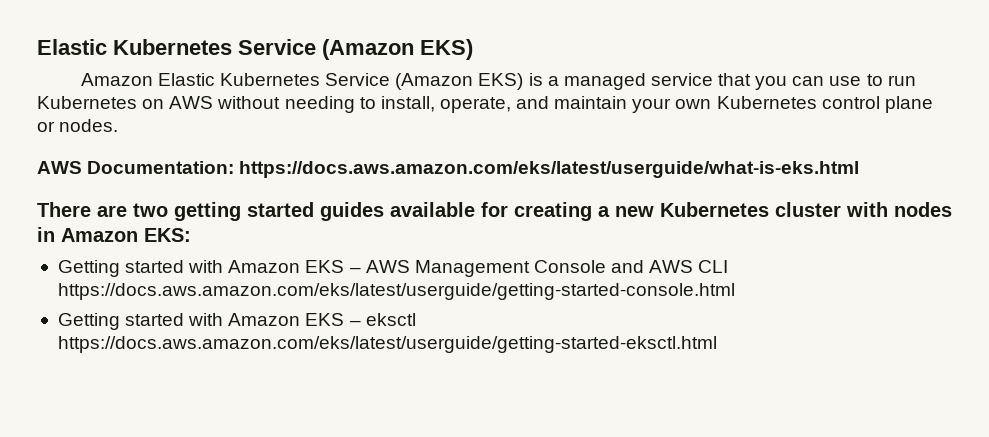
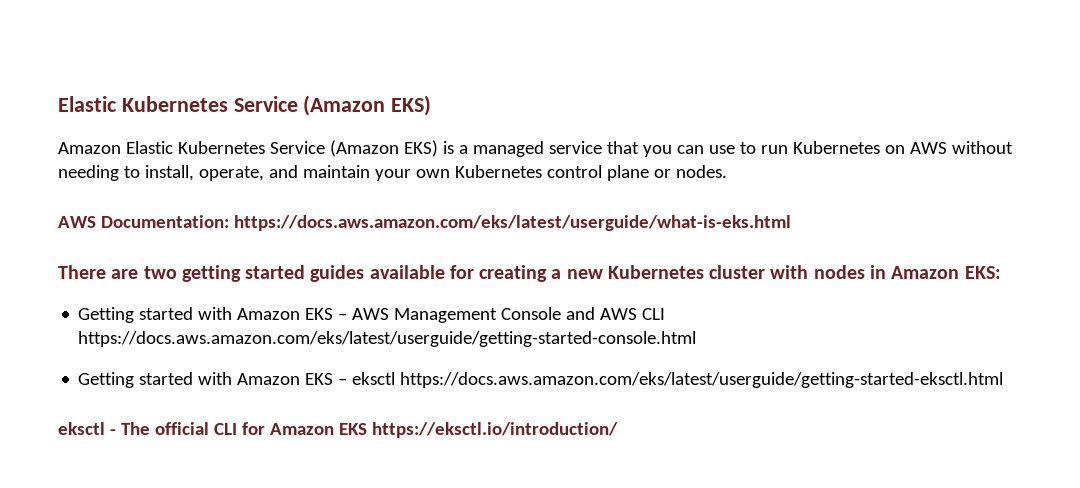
(717, 344) none -> [58,422,618,438] // eksctl - The official CLI for Amazon EKS https://eksctl.io/introduction/

